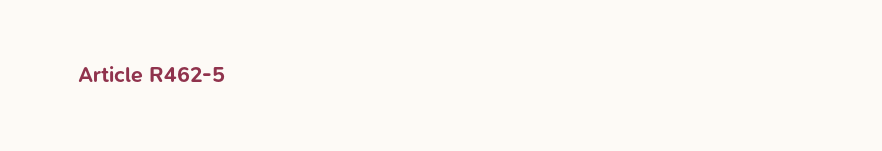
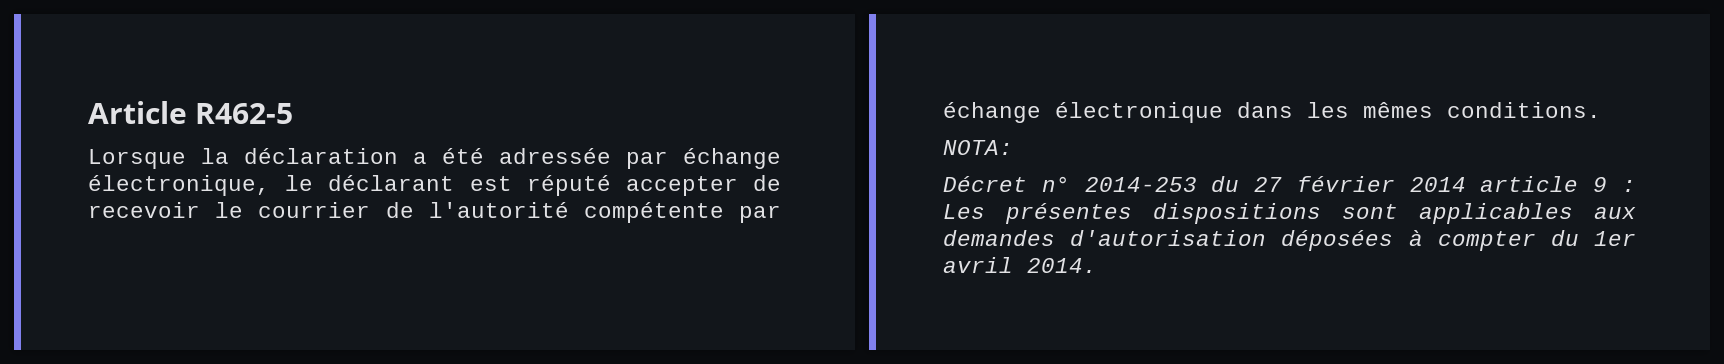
(225, 74) none -> [88,148,781,169] [88,175,781,196] [88,202,782,223] [943,102,1601,123] [943,140,1013,155] [943,176,1636,192] [943,203,1636,224] [943,230,1636,251] [943,257,1097,273] // Lorsque la déclaration a été adressée par échange électronique, le déclarant est réputé accepter de recevoir le courrier de l'autorité compétente par échange électronique dans les mêmes conditions. // NOTA: // Décret n° 2014-253 du 27 février 2014 article 9 : Les présentes dispositions sont applicables aux demandes d'autorisation déposées à compter du 1er avril 2014.

